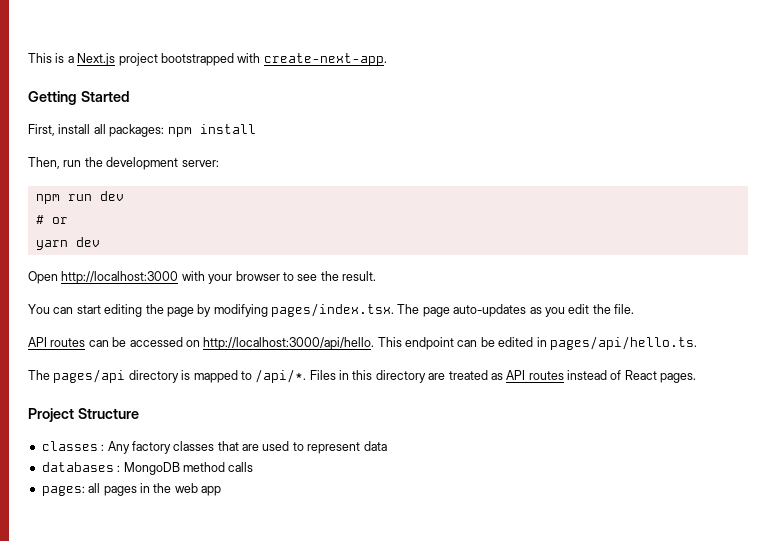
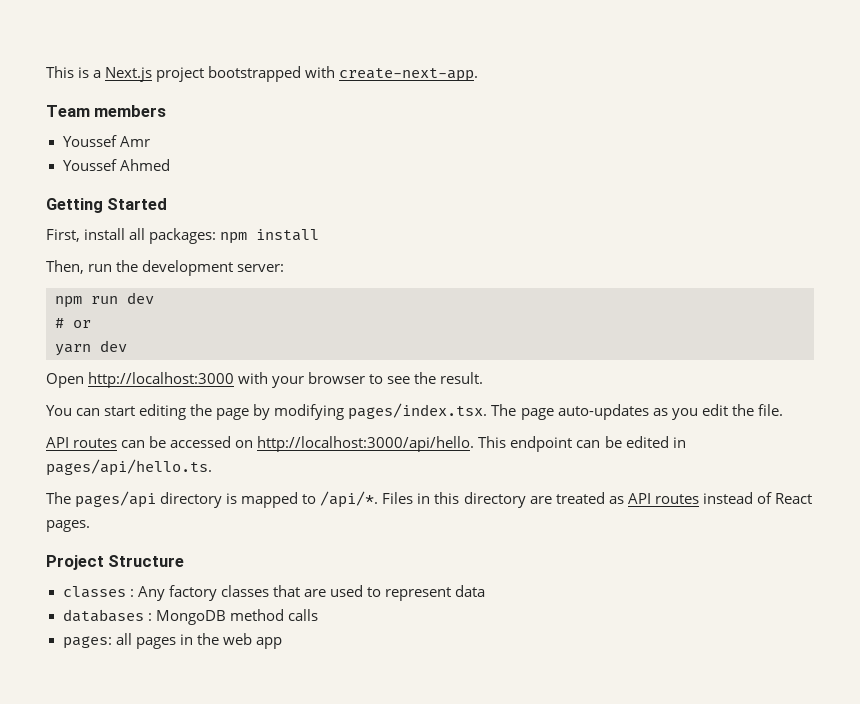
(387, 59) none -> [46,105,167,117] [62,135,150,147] [62,159,170,171] // Team members // Youssef Amr // Youssef Ahmed

